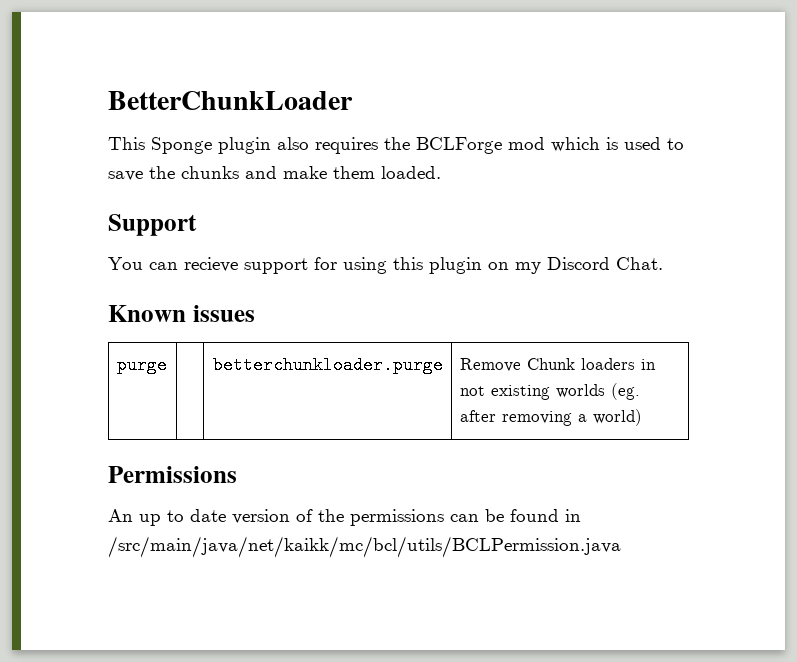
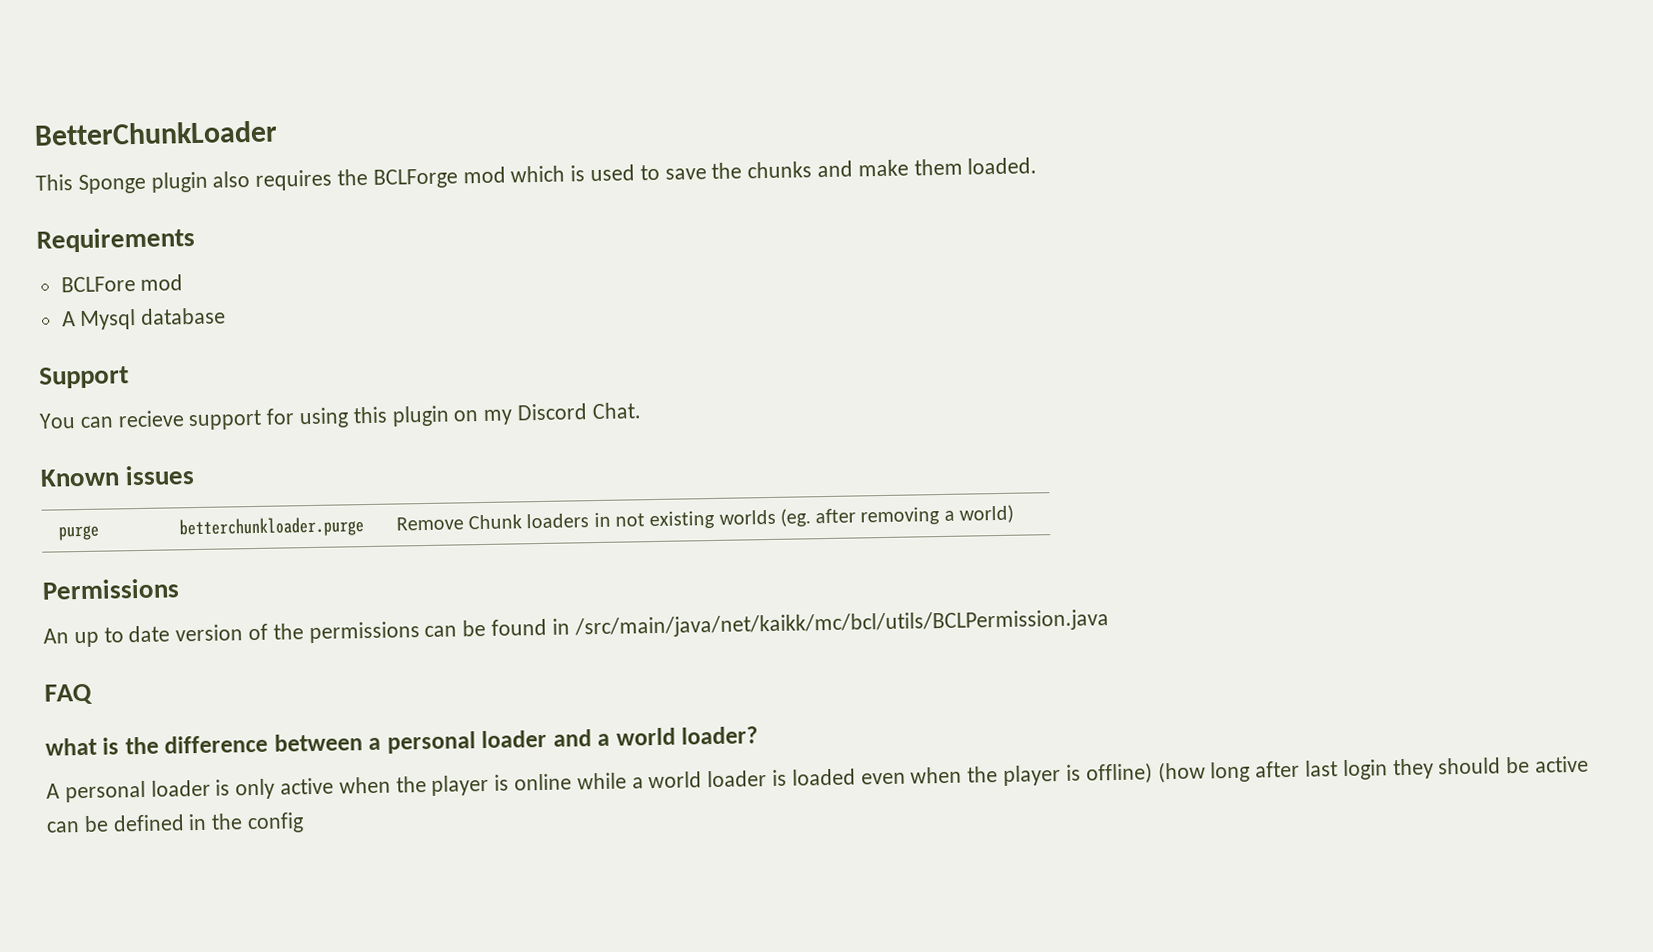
(441, 172) none -> [36,226,195,253] [60,274,184,293] [61,307,227,331] // Requirements // BCLFore mod // A Mysql database
(621, 547) none -> [44,683,93,705] [45,726,759,756] [46,755,1589,803] [46,812,305,834] // FAQ // what is the difference between a personal loader and a world loader? // A personal loader is only active when the player is online while a world loader is loaded even when the player is offline) (how long after last login they should be active can be defined in the config

